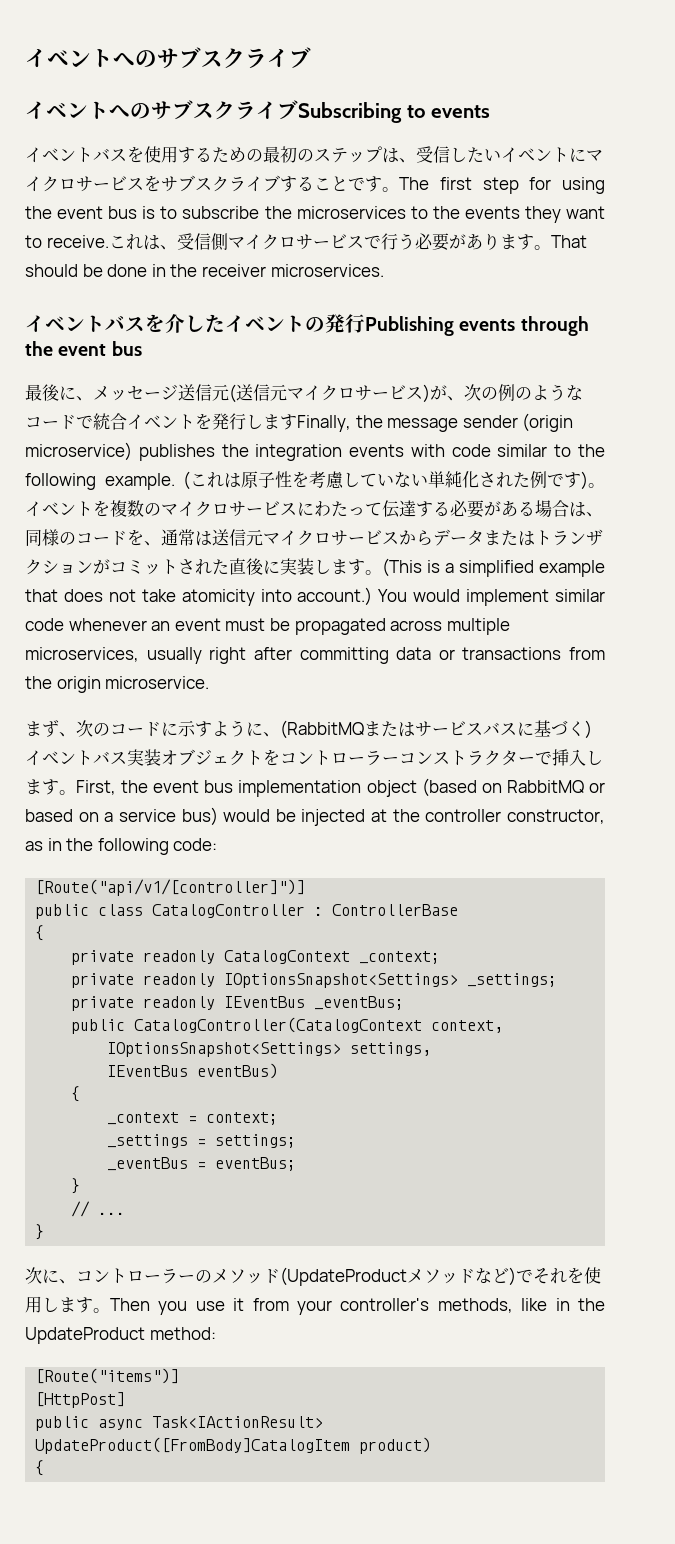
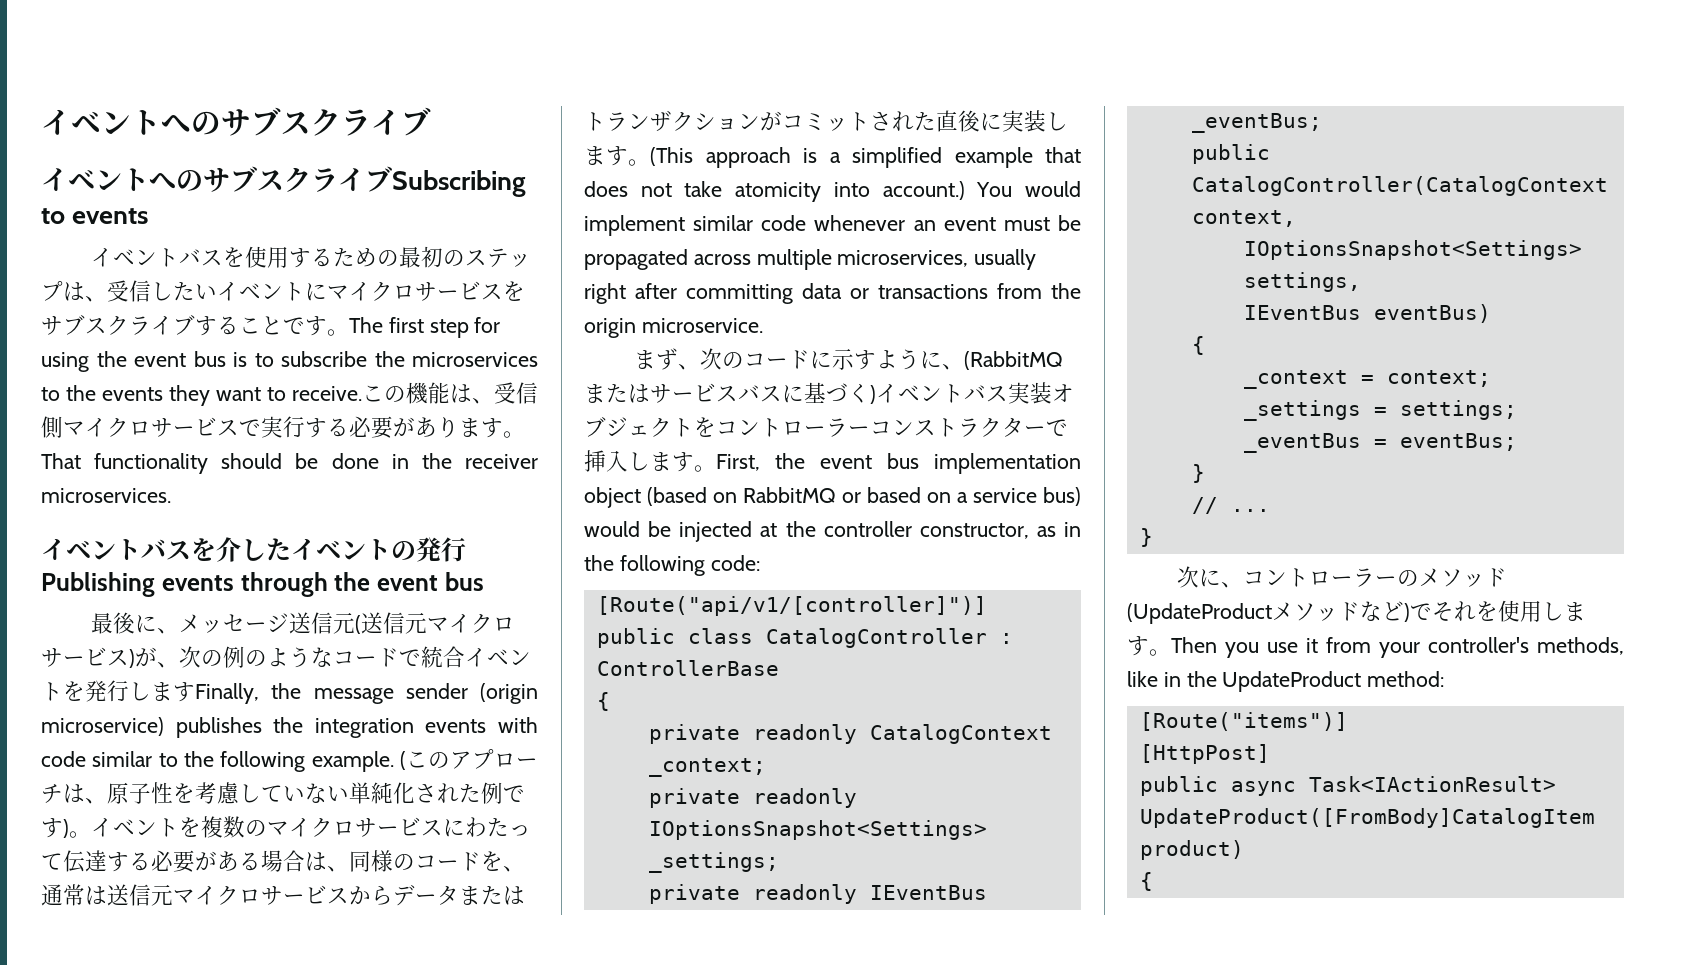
[125,234,143,250] れ -> [384,382,450,404] の機能
[380,233,415,250] 行う -> [261,416,349,438] 実行する
(587, 241) none -> [94,453,209,474] functionality
[207,472,242,488] れは -> [427,749,538,769] [41,783,107,804] のアプローチは、
(422, 567) none -> [705,147,791,168] approach

